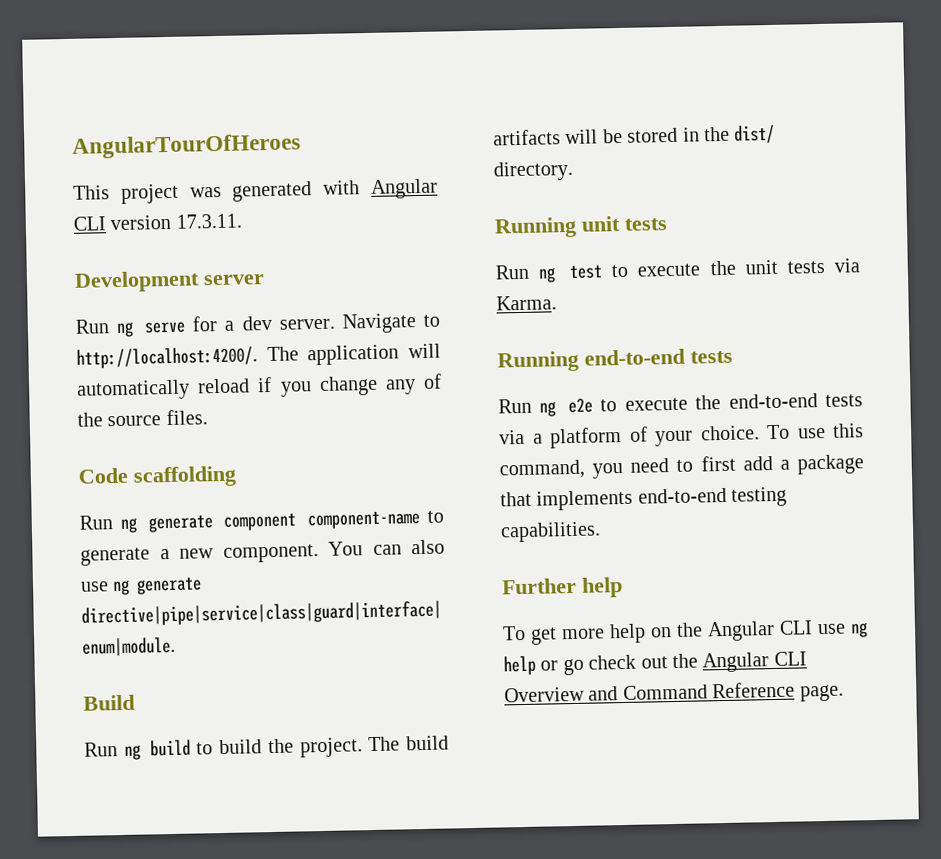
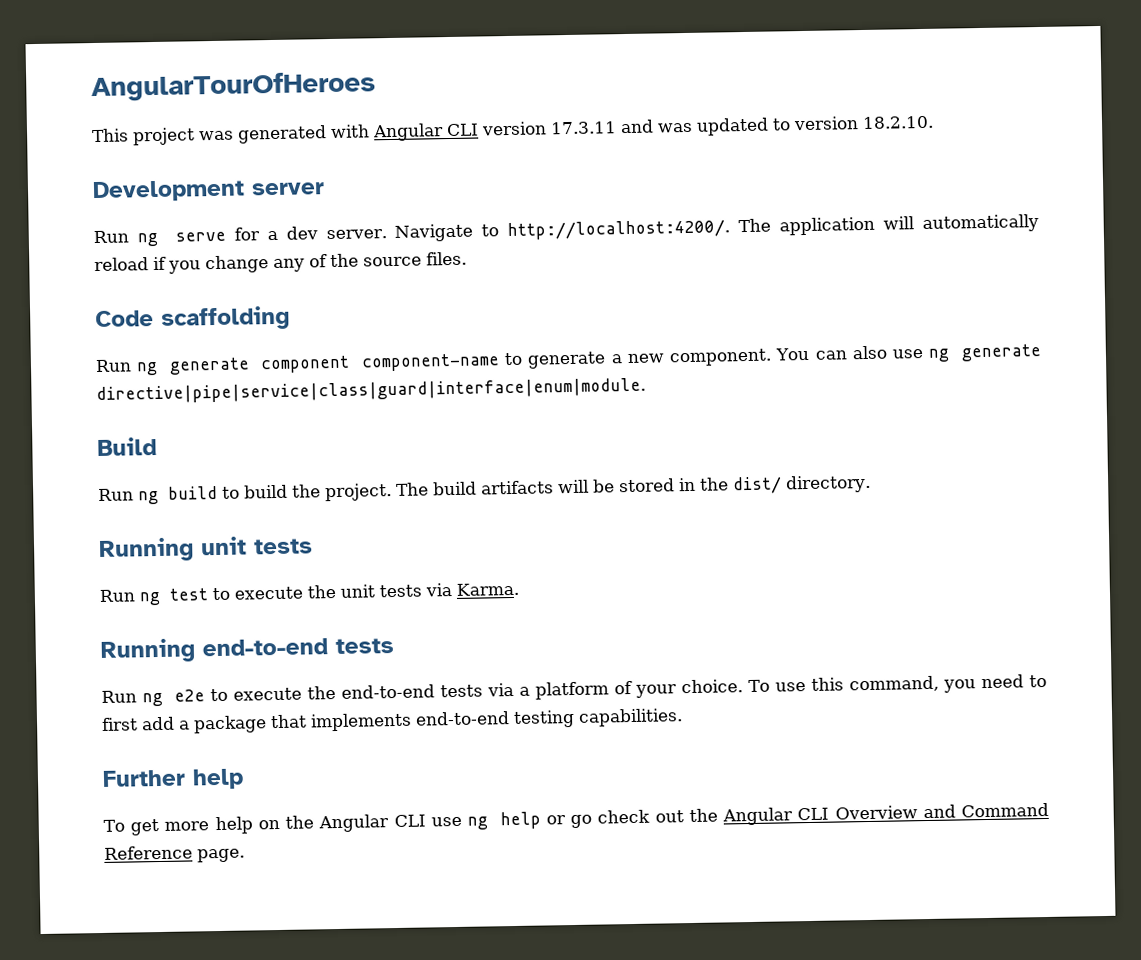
[175,213,242,229] 17.3.11. -> [550,115,934,136] 17.3.11 and was updated to version 18.2.10.

